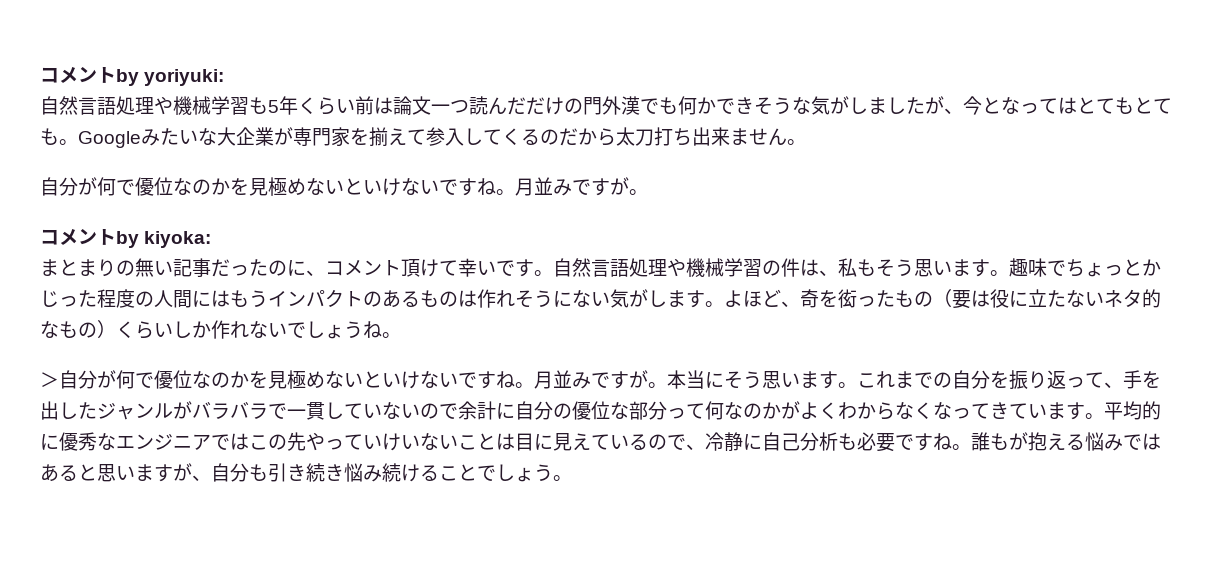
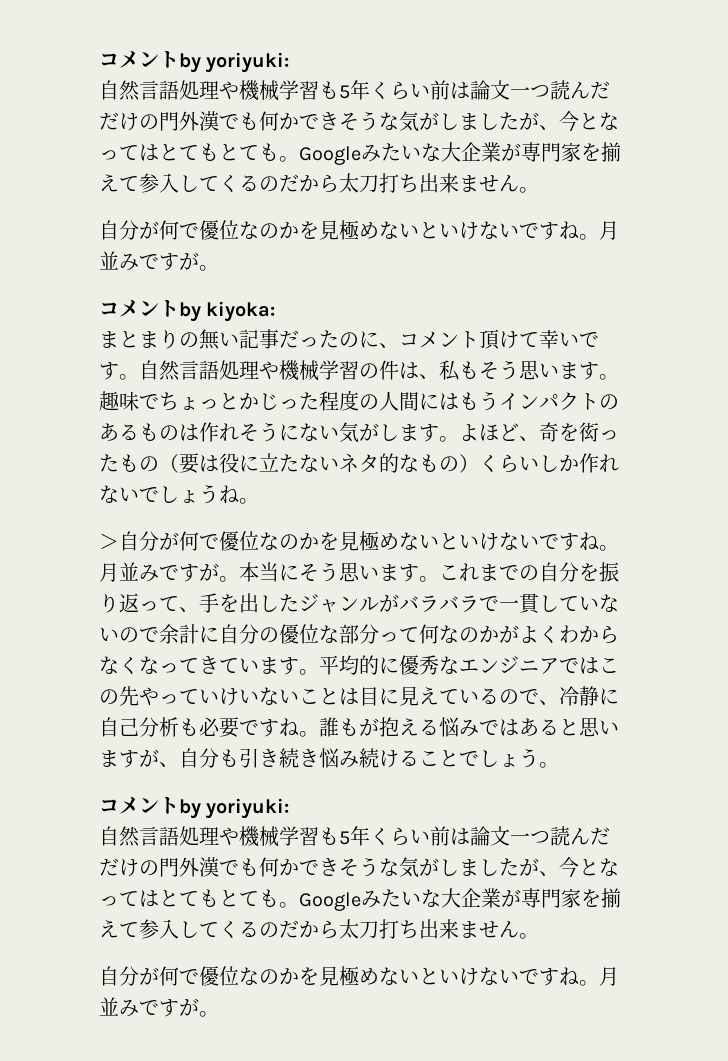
(572, 478) none -> [99,797,290,819] [99,826,610,847] [99,857,619,878] [99,888,621,911] [99,919,539,939] [99,966,619,986] [99,997,219,1017] // コメントby yoriyuki: // 自然言語処理や機械学習も5年くらい前は論文一つ読んだだけの門外漢でも何かできそうな気がしましたが、今となってはとてもとても。Googleみたいな大企業が専門家を揃えて参入してくるのだから太刀打ち出来ません。 // 自分が何で優位なのかを見極めないといけないですね。月並みですが。

